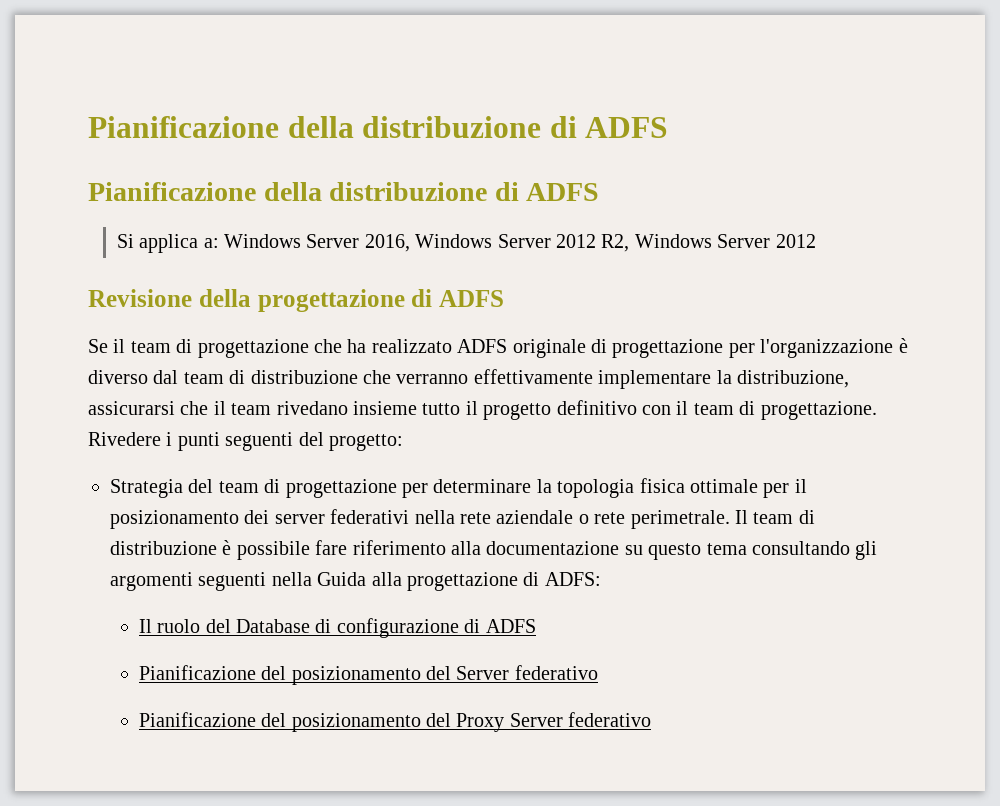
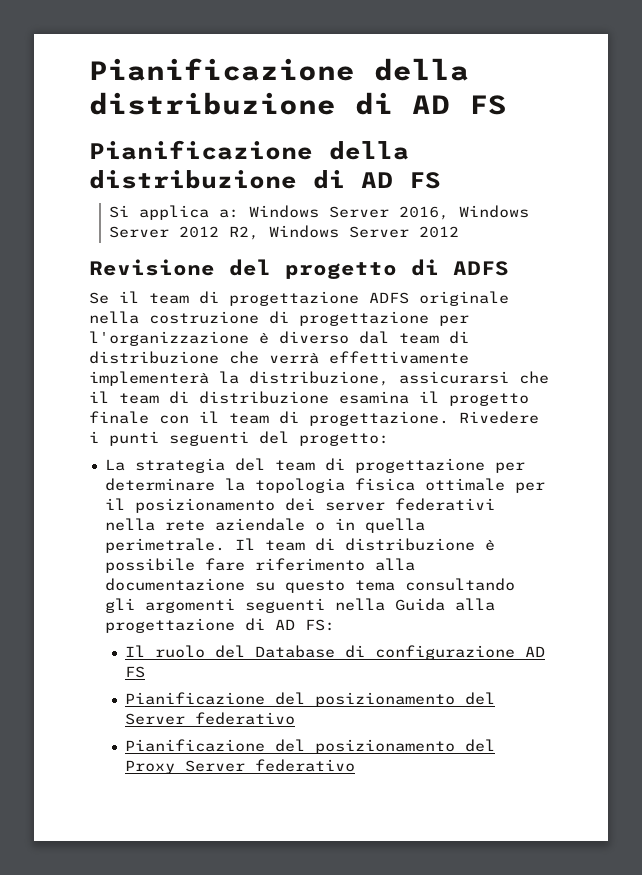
[88,116,669,138] [88,182,600,201] Pianificazione della distribuzione di ADFS // Pianificazione della distribuzione di ADFS -> [89,58,469,81] [89,92,507,115] [89,140,409,160] [89,170,441,189] Pianificazione della distribuzione di AD FS // Pianificazione della distribuzione di AD FS
[198,289,405,312] della progettazione -> [229,259,397,279] del progetto
[314,339,586,358] che ha realizzato ADFS originale -> [369,291,509,306] [89,311,259,324] ADFS originale nella costruzione
[396,369,712,389] verranno effettivamente implementare -> [269,351,469,364] [89,371,209,386] verrà effettivamente implementerà
[276,401,461,415] rivedano insieme tutto -> [169,391,409,404] di distribuzione esamina
[556,400,637,415] definitivo -> [89,411,149,424] finale
[110,479,183,498] Strategia -> [104,458,225,473] La strategia
[594,512,626,524] rete -> [334,518,425,533] in quella
[544,572,601,586] ADFS: -> [274,619,335,631] AD FS:
[464,619,536,633] di ADFS -> [525,646,546,657] [125,666,146,678] AD FS

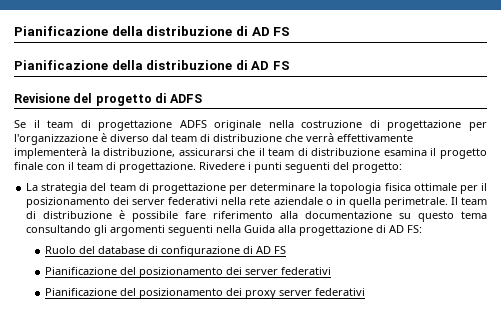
[109,205,530,220] [109,225,460,240] // Si applica a: Windows Server 2016, Windows Server 2012 R2, Windows Server 2012 -> (290, 65) none
[125,645,336,658] Il ruolo del Database -> [44,246,145,254] Ruolo del database
(516, 652) none -> [242,246,253,254] di
[465,692,496,705] [125,712,296,725] [125,739,496,754] [125,759,356,774] del Server federativo // Pianificazione del posizionamento del Proxy Server federativo -> [225,267,331,275] [44,288,365,299] dei server federativi // Pianificazione del posizionamento dei proxy server federativi

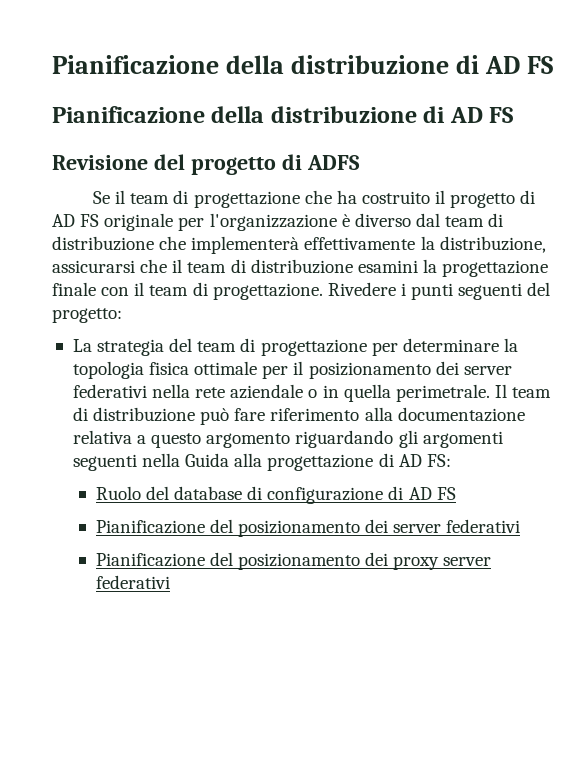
[179,120,462,131] ADFS originale nella costruzione di progettazione -> [304,190,536,208] [52,213,174,231] che ha costruito il progetto di AD FS originale
[306,133,413,142] [14,147,87,159] verrà effettivamente implementerà -> [191,236,416,254] implementerà effettivamente
[383,148,488,159] esamina il progetto -> [357,259,549,277] esamini la progettazione
[119,210,179,222] è possibile -> [200,408,230,425] può
[399,211,488,222] [26,225,92,233] su questo tema consultando -> [72,430,394,448] relativa a questo argomento riguardando

